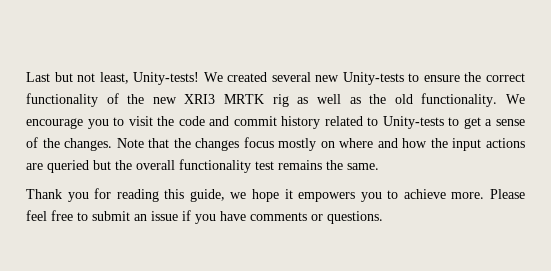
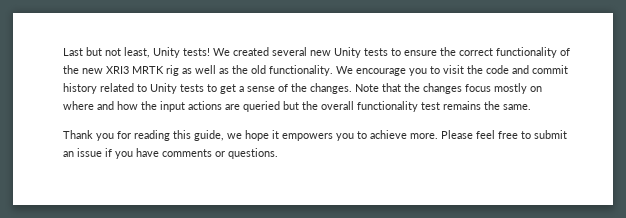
[133,72,200,85] Unity-tests! -> [153,47,210,58] Unity tests!
[342,72,404,85] Unity-tests -> [334,47,388,58] Unity tests
[382,116,444,129] Unity-tests -> [150,83,204,94] Unity tests

